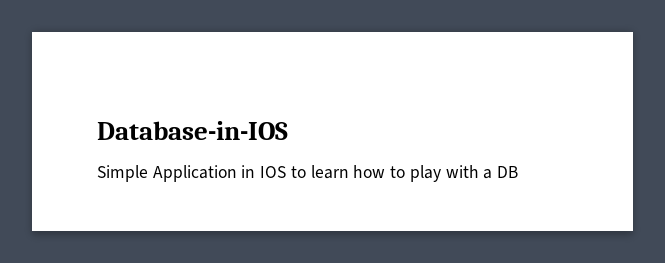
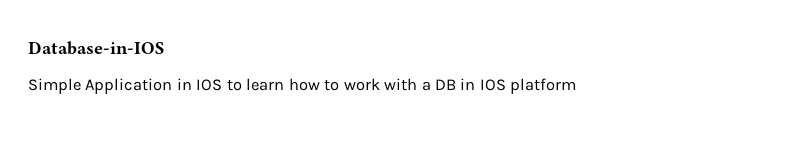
[409,165,441,182] play -> [343,78,380,91] work
(518, 172) none -> [460,78,577,94] in IOS platform

